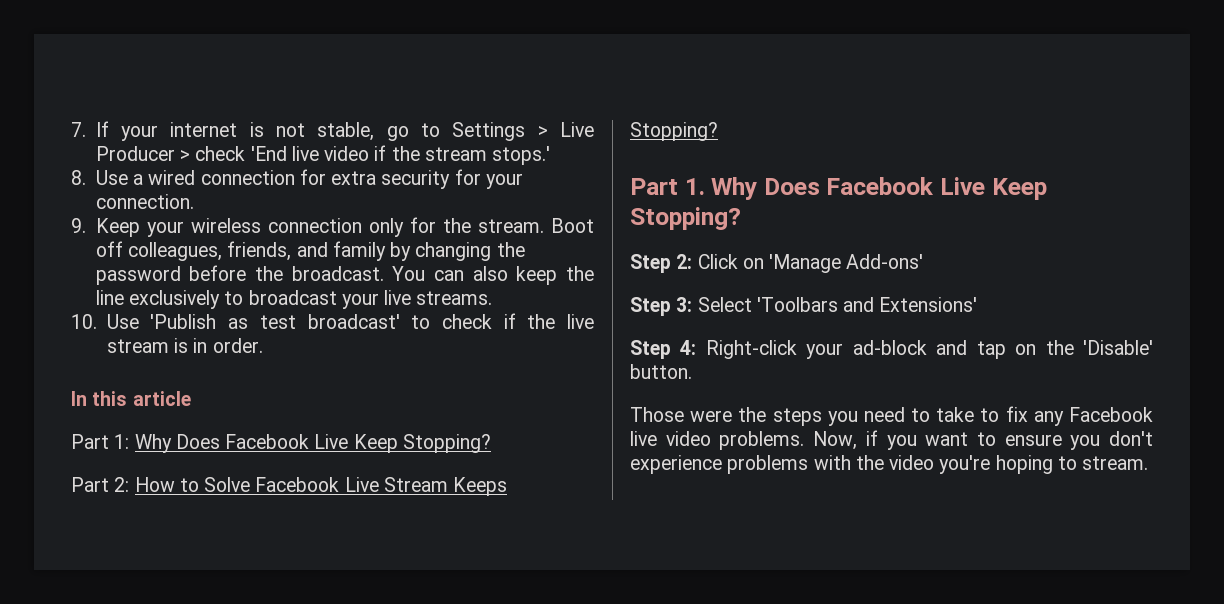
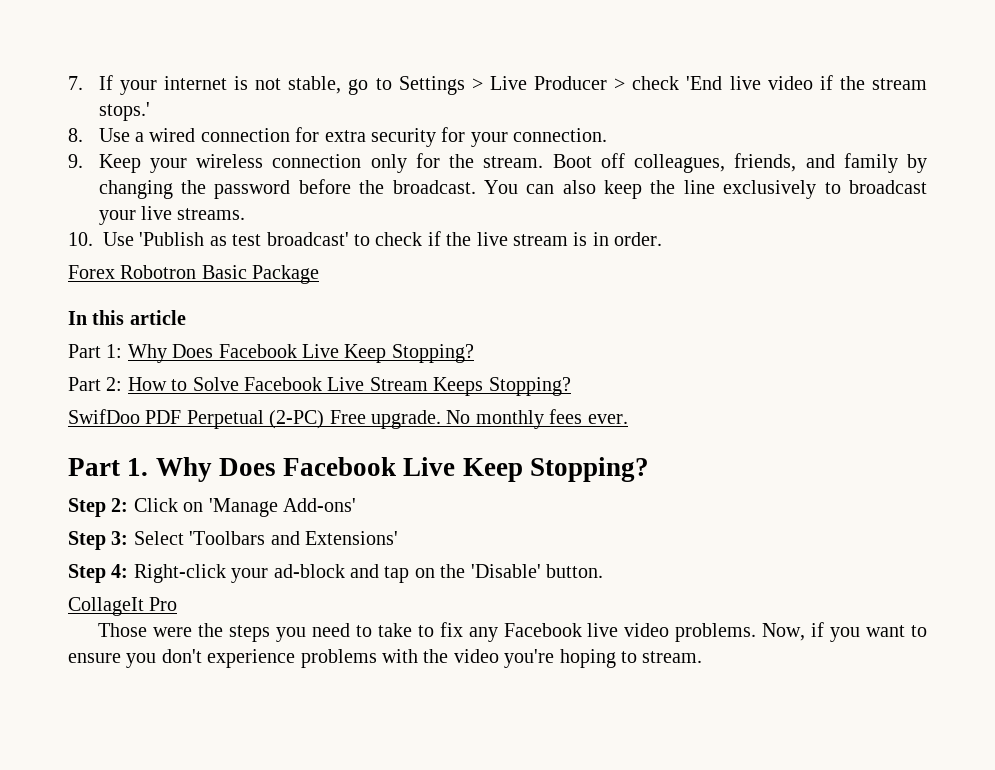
(263, 345) none -> [68,265,320,284] // Forex Robotron Basic Package
(718, 131) none -> [68,409,628,429] // SwifDoo PDF Perpetual (2-PC) Free upgrade. No monthly fees ever.
(692, 371) none -> [68,597,178,616] // CollageIt Pro

